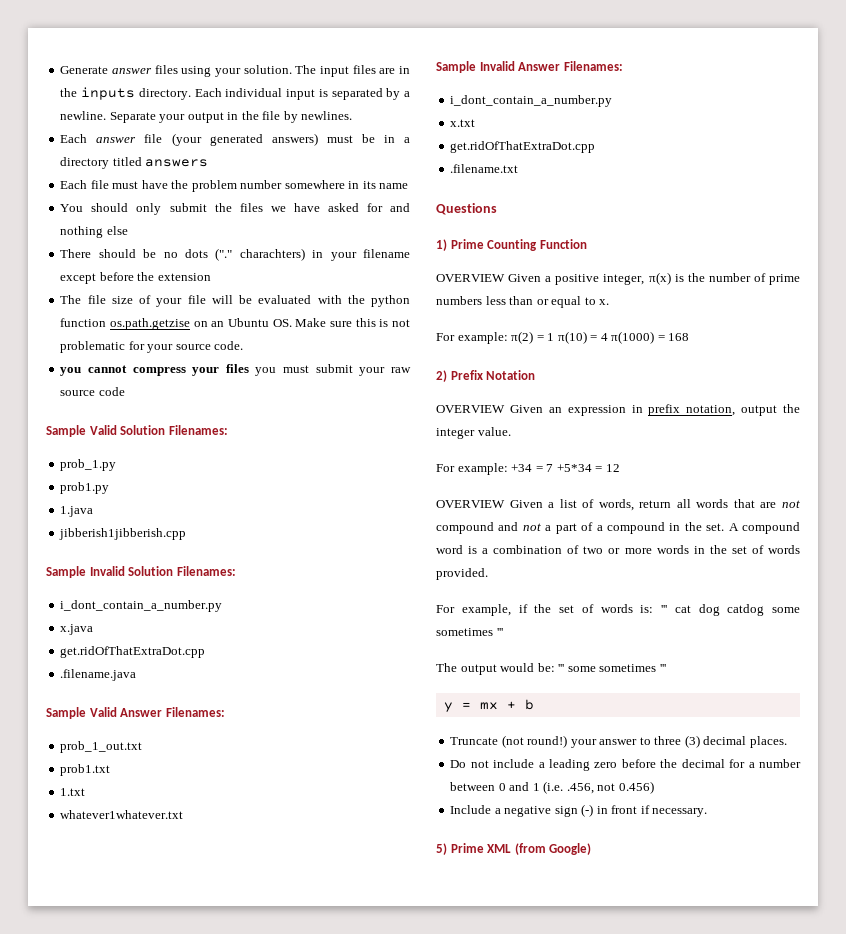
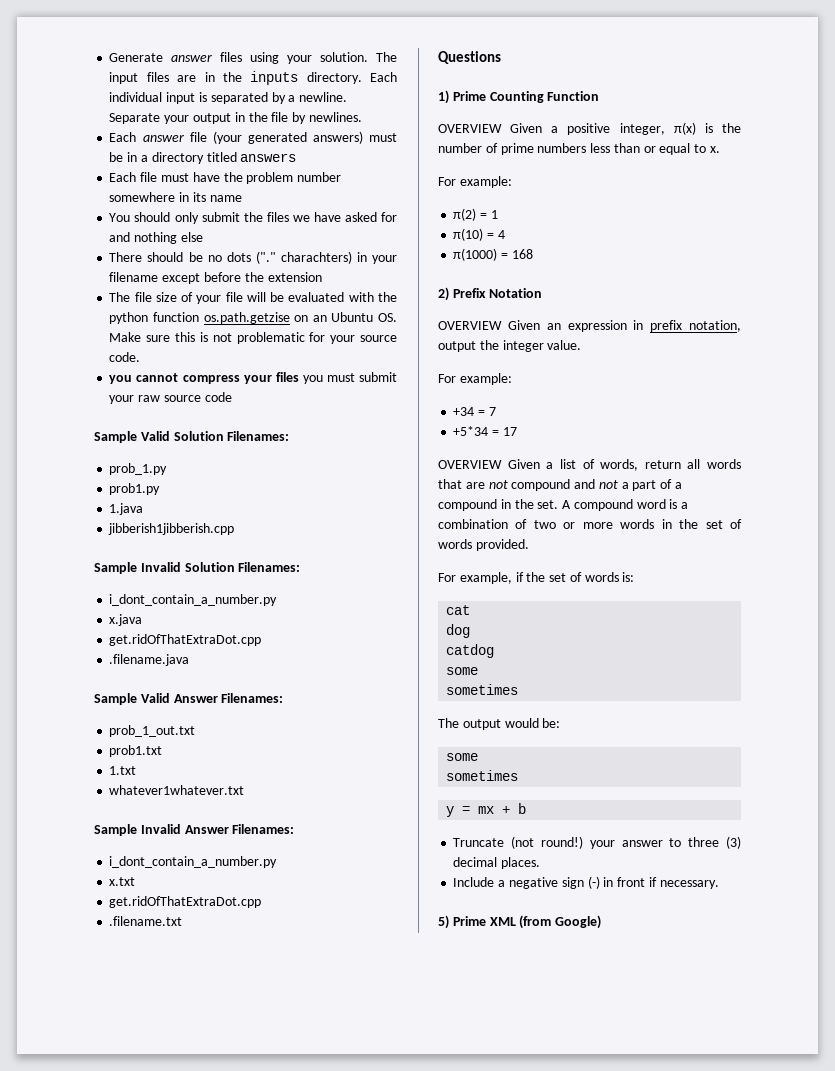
(508, 338) none -> (512, 182) //
(555, 337) none -> (498, 214) //
(608, 337) none -> (505, 234) //
(508, 469) none -> (512, 379) //
(554, 468) none -> (496, 411) //
[605,464,620,472] 12 -> [502,427,517,436] 17
[661,605,667,613] ''' -> (635, 577) //
(691, 609) none -> (471, 610) //
(720, 610) none -> (471, 631) //
[772,607,800,613] [436,628,503,636] some sometimes ''' -> [446,667,479,675] [446,684,519,695] // some // sometimes
[558,664,666,672] ''' some sometimes ''' -> [446,753,479,761] [446,770,519,781] // some // sometimes
[450,759,801,771] [450,781,654,794] // Do not include a leading zero before the decimal for a number between 0 and 1 (i.e. .456, not 0.456) -> (541, 863) none

